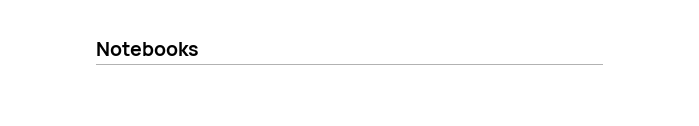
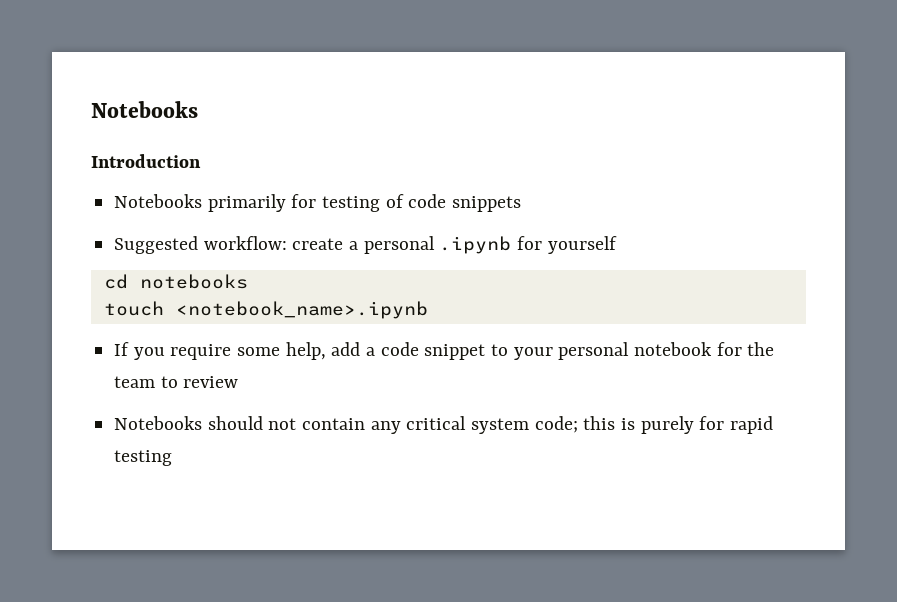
[96,42,199,56] Notebooks -> [91,101,198,118] [91,154,201,168] [114,194,522,212] [114,236,617,254] [103,274,248,289] [103,301,428,319] [114,342,775,360] [114,376,239,388] [114,416,774,434] [114,450,173,466] Notebooks // Introduction // Notebooks primarily for testing of code snippets // Suggested workflow: create a personal .ipynb for yourself // cd notebooks // touch <notebook_name>.ipynb // If you require some help, add a code snippet to your personal notebook for the team to review // Notebooks should not contain any critical system code; this is purely for rapid testing

